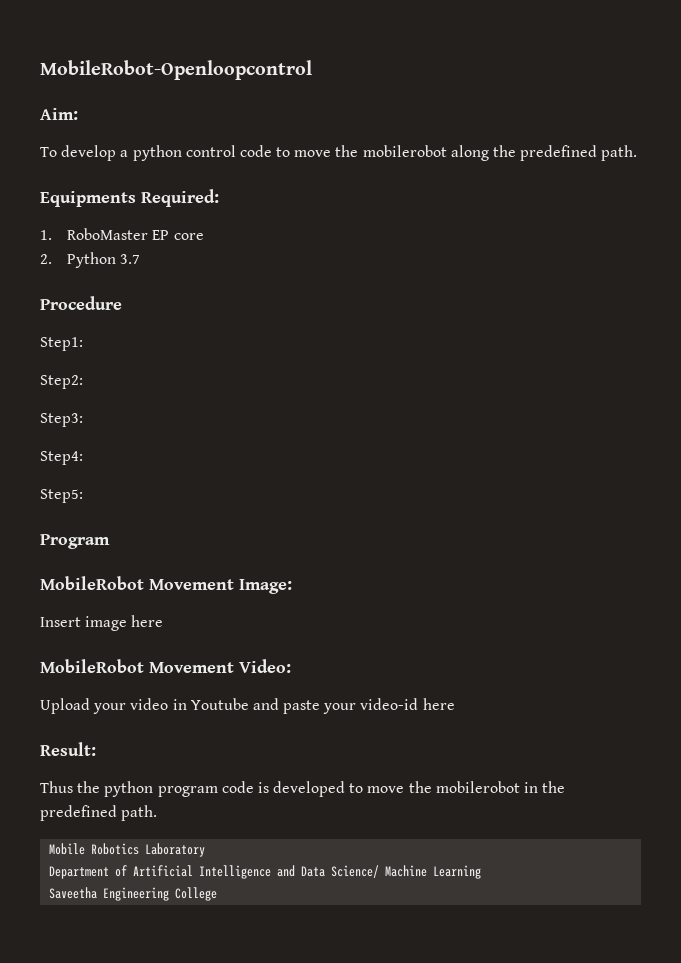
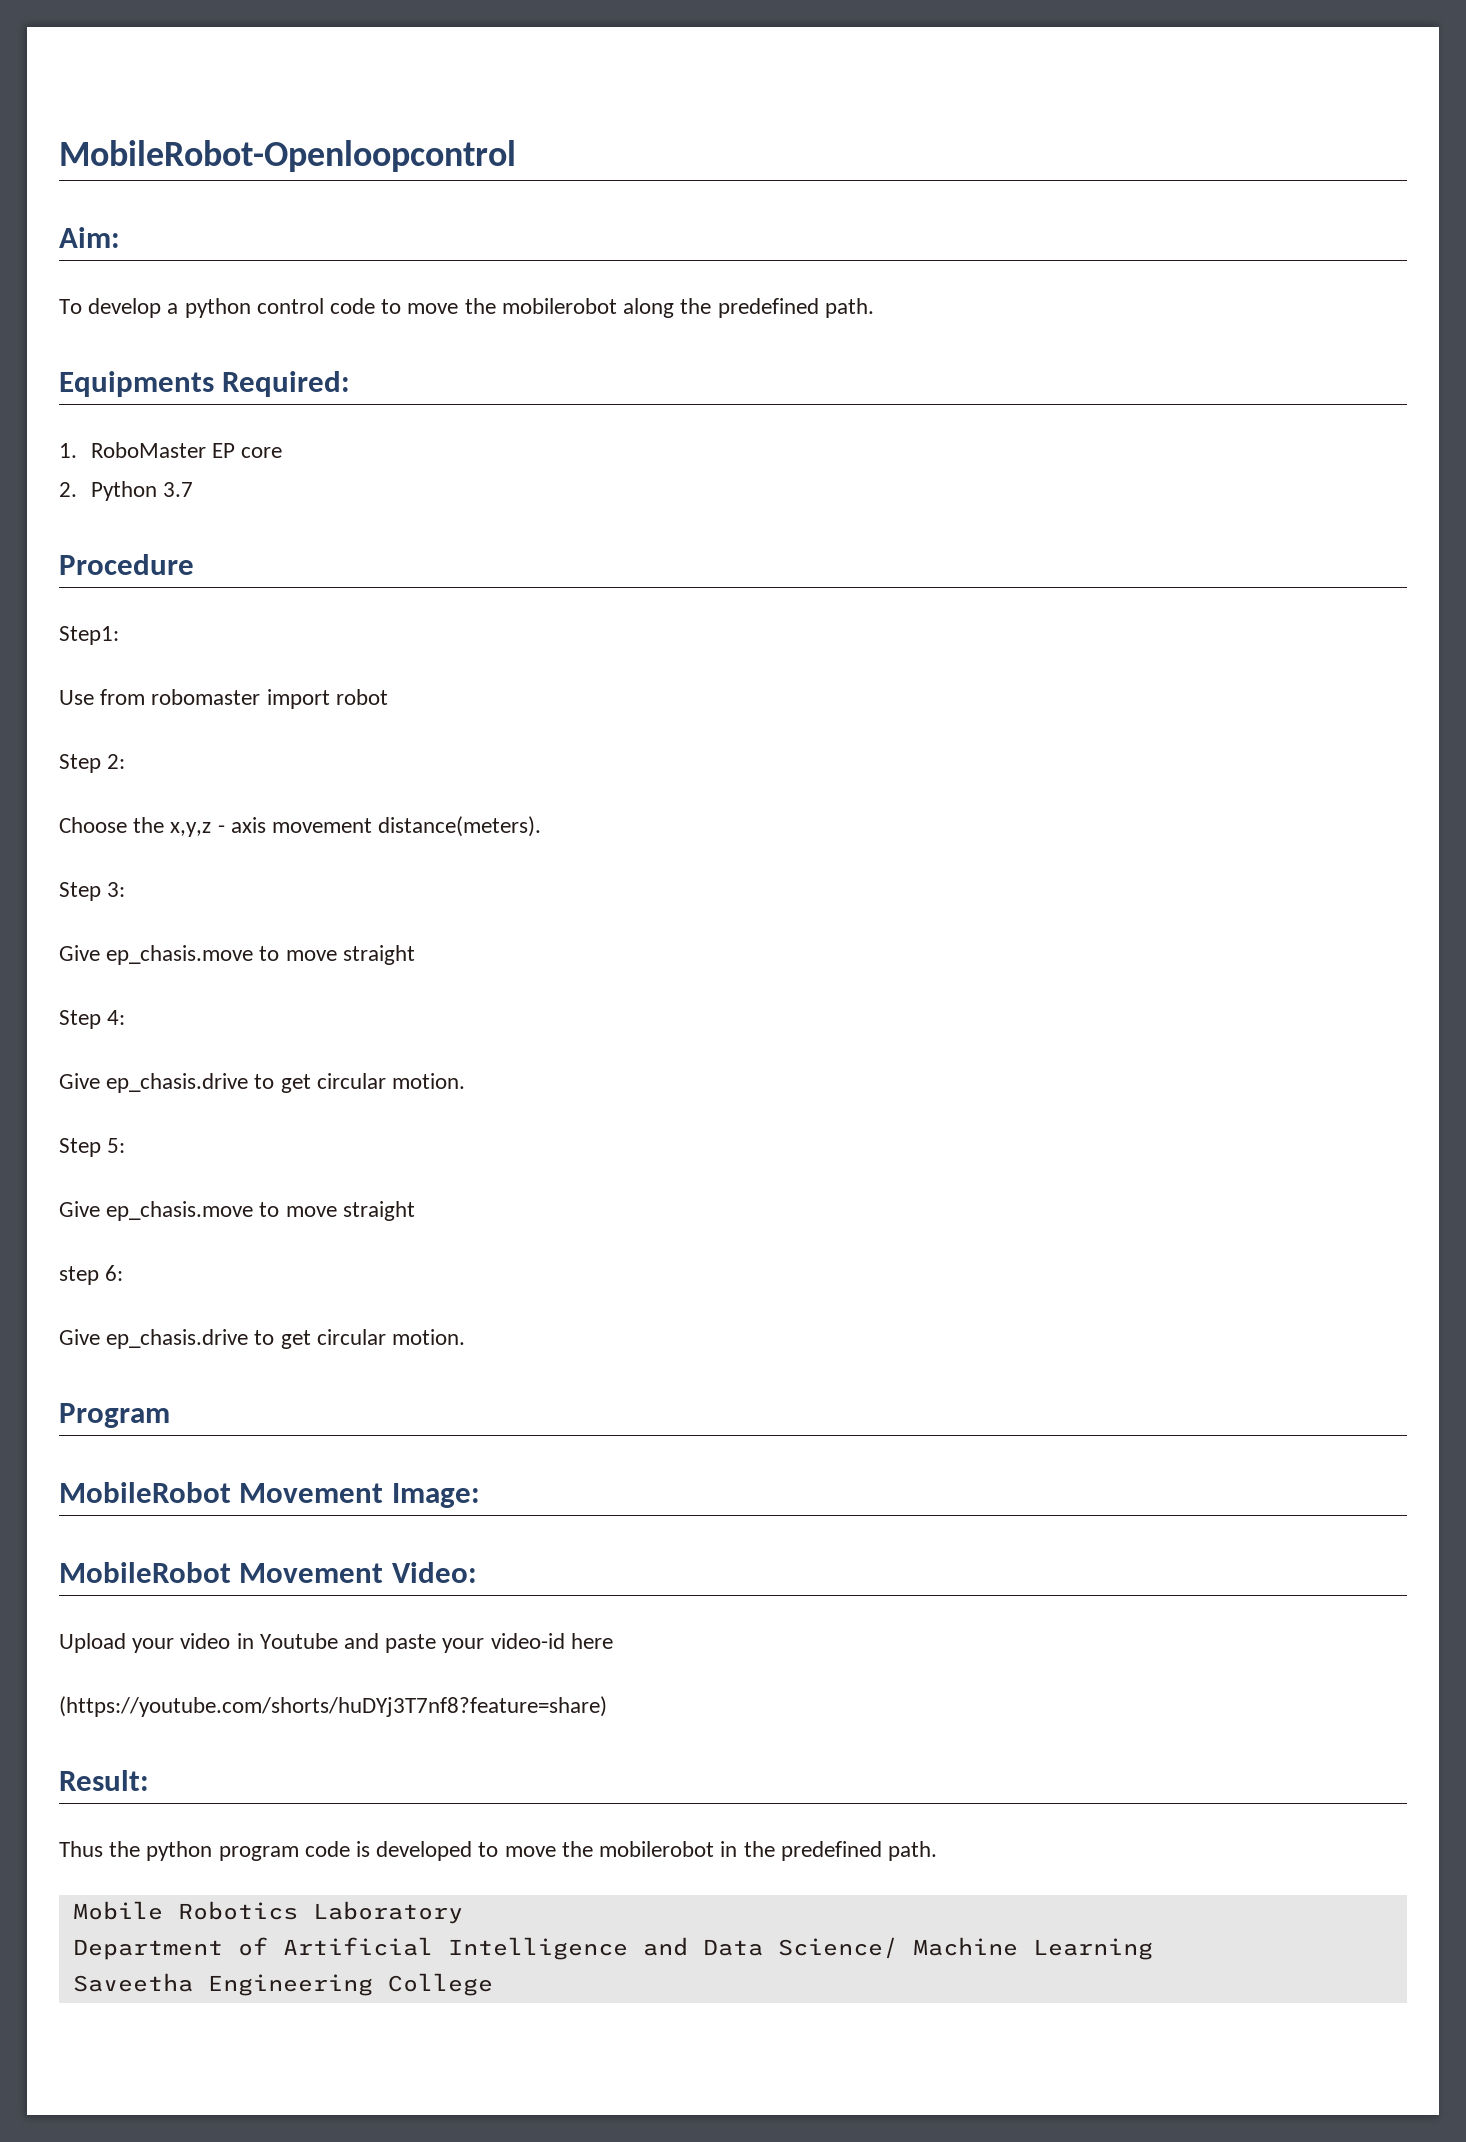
[40,375,83,389] [40,413,83,427] [40,451,83,465] [40,489,83,503] Step2: // Step3: // Step4: // Step5: -> [59,689,388,709] [59,754,126,773] [59,816,542,837] [59,882,126,901] [59,945,415,965] [59,1010,126,1029] [59,1073,466,1093] [59,1138,126,1157] [59,1201,415,1221] [59,1265,124,1285] [59,1329,466,1349] Use from robomaster import robot // Step 2: // Choose the x,y,z - axis movement distance(meters). // Step 3: // Give ep_chasis.move to move straight // Step 4: // Give ep_chasis.drive to get circular motion. // Step 5: // Give ep_chasis.move to move straight // step 6: // Give ep_chasis.drive to get circular motion.
[40,615,164,631] // Insert image here -> (480, 1495) none
(455, 704) none -> [59,1696,607,1717] // (https://youtube.com/shorts/huDYj3T7nf8?feature=share)

